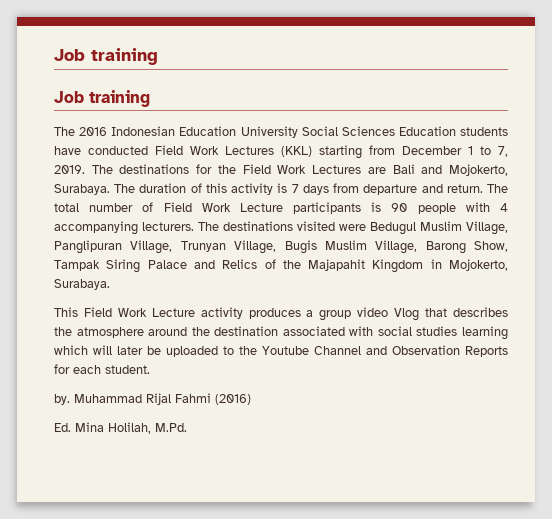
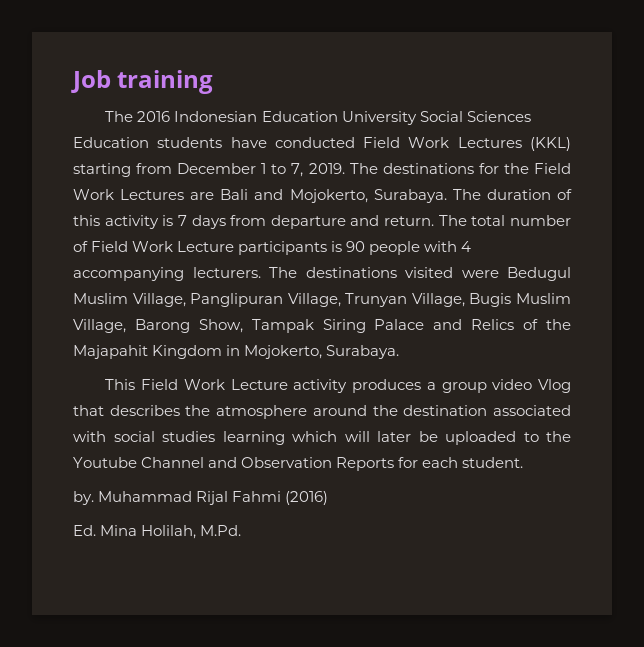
[54,48,158,65] [54,90,150,107] Job training // Job training -> [71,70,214,94] Job training

